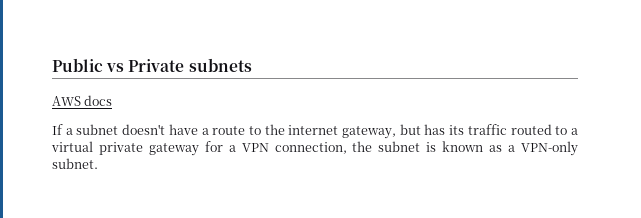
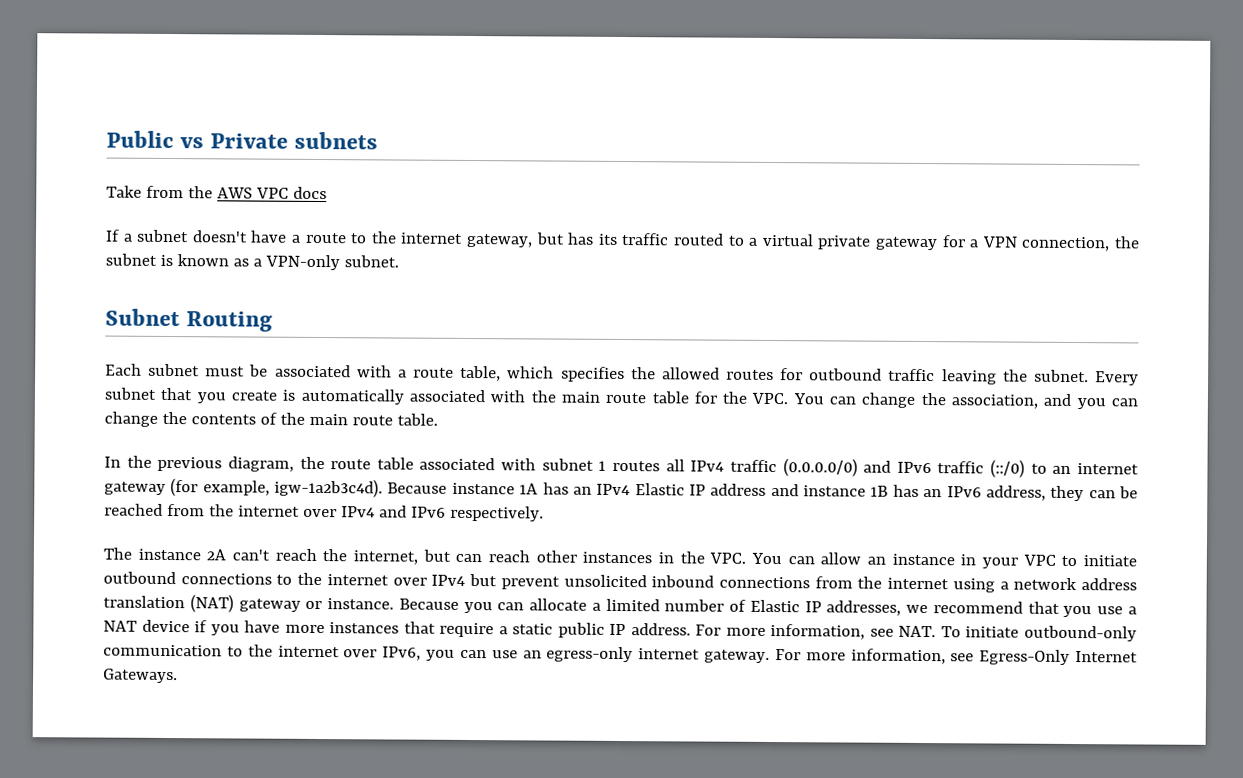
[52,96,81,106] AWS -> [106,185,289,199] Take from the AWS VPC
(98, 163) none -> [105,308,274,332] [105,363,1139,386] [104,387,1139,410] [104,411,438,427] [104,455,1139,478] [104,478,1138,502] [104,503,544,522] [103,547,1137,569] [103,571,1137,593] [103,594,1138,618] [103,619,1137,642] [103,644,1138,665] [103,668,178,684] // Subnet Routing // Each subnet must be associated with a route table, which specifies the allowed routes for outbound traffic leaving the subnet. Every subnet that you create is automatically associated with the main route table for the VPC. You can change the association, and you can change the contents of the main route table. // In the previous diagram, the route table associated with subnet 1 routes all IPv4 traffic (0.0.0.0/0) and IPv6 traffic (::/0) to an internet gateway (for example, igw-1a2b3c4d). Because instance 1A has an IPv4 Elastic IP address and instance 1B has an IPv6 address, they can be reached from the internet over IPv4 and IPv6 respectively. // The instance 2A can't reach the internet, but can reach other instances in the VPC. You can allow an instance in your VPC to initiate outbound connections to the internet over IPv4 but prevent unsolicited inbound connections from the internet using a network address translation (NAT) gateway or instance. Because you can allocate a limited number of Elastic IP addresses, we recommend that you use a NAT device if you have more instances that require a static public IP address. For more information, see NAT. To initiate outbound-only communication to the internet over IPv6, you can use an egress-only internet gateway. For more information, see Egress-Only Internet Gateways.

